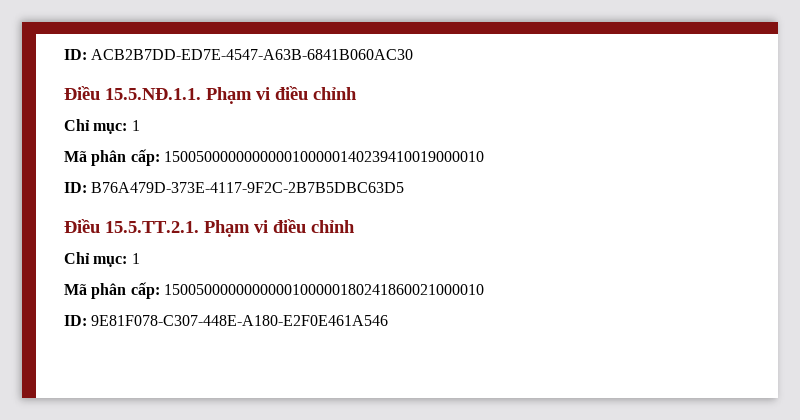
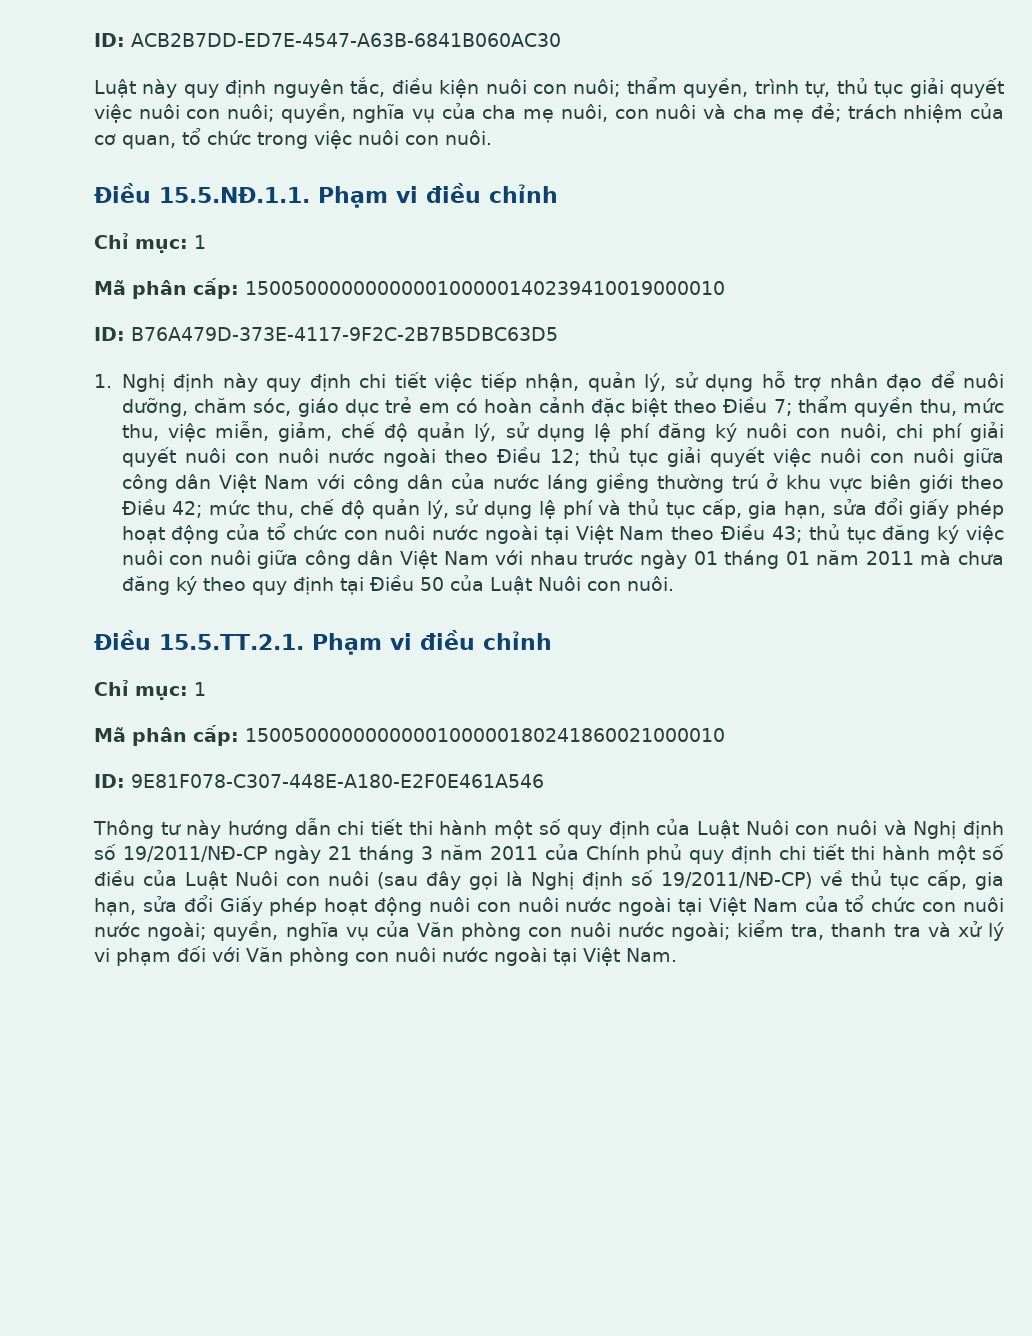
(414, 54) none -> [94,77,1005,98] [94,103,1005,123] [94,128,492,149] // Luật này quy định nguyên tắc, điều kiện nuôi con nuôi; thẩm quyền, trình tự, thủ tục giải quyết việc nuôi con nuôi; quyền, nghĩa vụ của cha mẹ nuôi, con nuôi và cha mẹ đẻ; trách nhiệm của cơ quan, tổ chức trong việc nuôi con nuôi.
(405, 187) none -> [94,371,1004,392] [121,396,1004,417] [121,421,1005,442] [121,447,1004,467] [121,473,1004,493] [121,498,1004,519] [121,523,1005,544] [121,550,1005,569] [121,575,675,595] // 1. Nghị định này quy định chi tiết việc tiếp nhận, quản lý, sử dụng hỗ trợ nhân đạo để nuôi dưỡng, chăm sóc, giáo dục trẻ em có hoàn cảnh đặc biệt theo Điều 7; thẩm quyền thu, mức thu, việc miễn, giảm, chế độ quản lý, sử dụng lệ phí đăng ký nuôi con nuôi, chi phí giải quyết nuôi con nuôi nước ngoài theo Điều 12; thủ tục giải quyết việc nuôi con nuôi giữa công dân Việt Nam với công dân của nước láng giềng thường trú ở khu vực biên giới theo Điều 42; mức thu, chế độ quản lý, sử dụng lệ phí và thủ tục cấp, gia hạn, sửa đổi giấy phép hoạt động của tổ chức con nuôi nước ngoài tại Việt Nam theo Điều 43; thủ tục đăng ký việc nuôi con nuôi giữa công dân Việt Nam với nhau trước ngày 01 tháng 01 năm 2011 mà chưa đăng ký theo quy định tại Điều 50 của Luật Nuôi con nuôi.
(389, 320) none -> [93,818,1004,839] [94,844,1005,864] [94,870,1004,890] [94,895,1005,916] [94,920,1004,941] [94,946,677,966] // Thông tư này hướng dẫn chi tiết thi hành một số quy định của Luật Nuôi con nuôi và Nghị định số 19/2011/NĐ-CP ngày 21 tháng 3 năm 2011 của Chính phủ quy định chi tiết thi hành một số điều của Luật Nuôi con nuôi (sau đây gọi là Nghị định số 19/2011/NĐ-CP) về thủ tục cấp, gia hạn, sửa đổi Giấy phép hoạt động nuôi con nuôi nước ngoài tại Việt Nam của tổ chức con nuôi nước ngoài; quyền, nghĩa vụ của Văn phòng con nuôi nước ngoài; kiểm tra, thanh tra và xử lý vi phạm đối với Văn phòng con nuôi nước ngoài tại Việt Nam.

